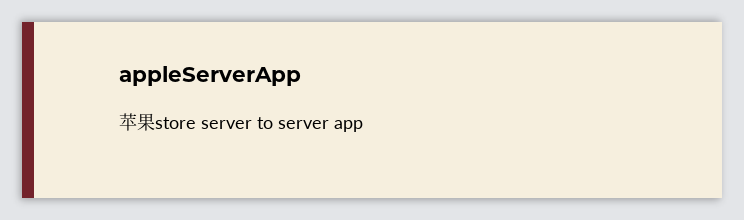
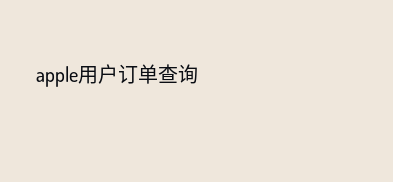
[119,66,301,86] [119,113,363,132] appleServerApp // 苹果store server to server app -> [36,64,198,87] apple用户订单查询

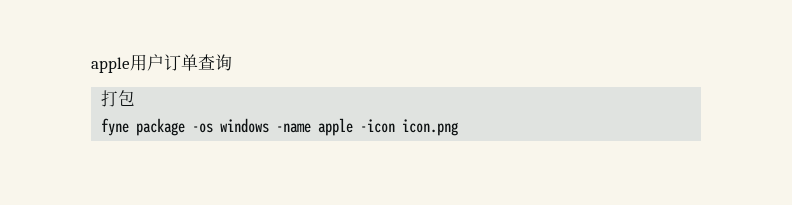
(198, 74) none -> [101,90,136,107] [101,118,459,136] // 打包 // fyne package -os windows -name apple -icon icon.png

